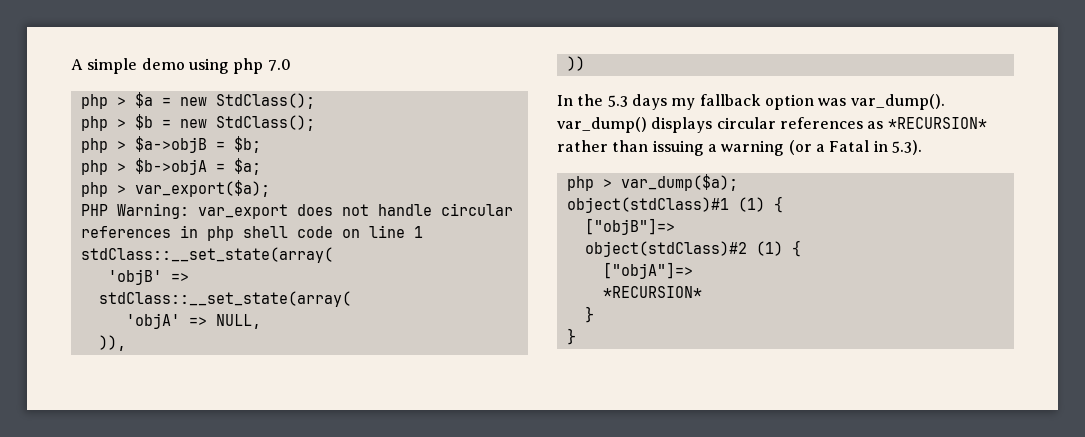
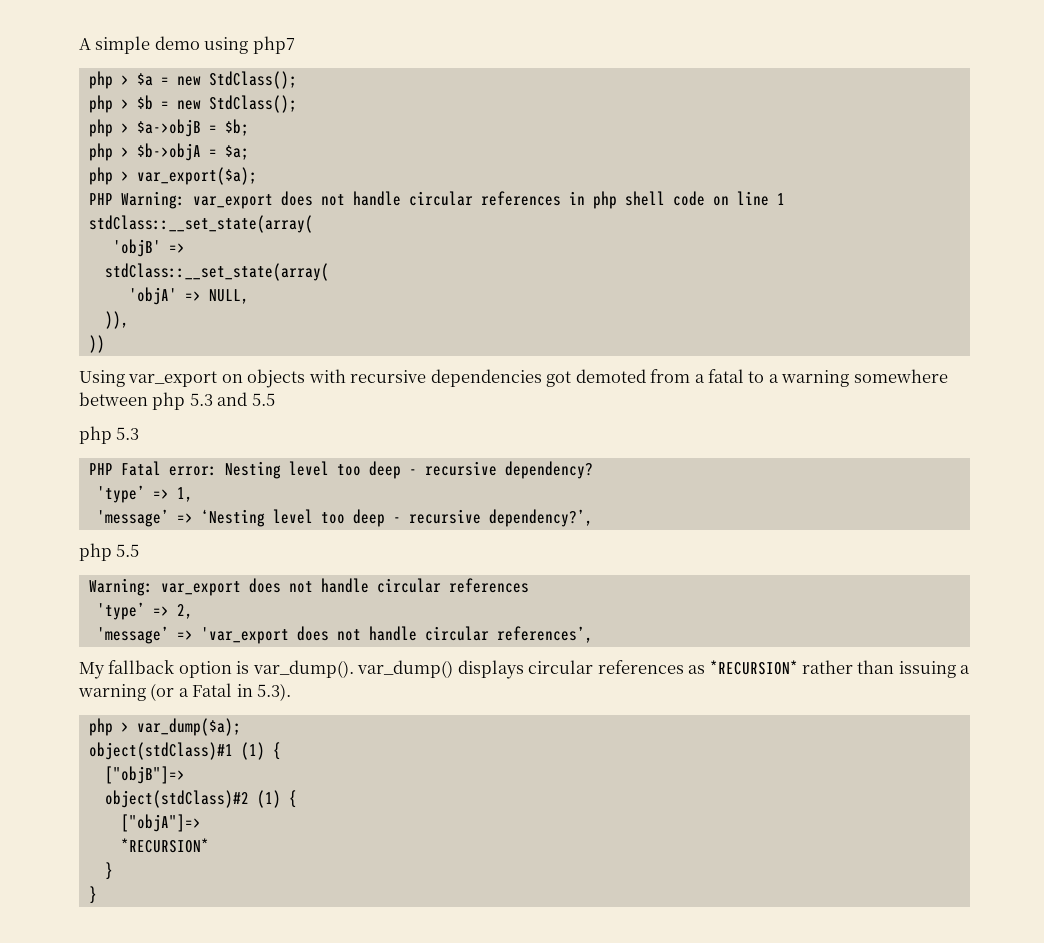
[233,58,291,74] php 7.0 -> [252,36,295,54] php7
[557,94,696,110] In the 5.3 days my -> [79,369,948,388] [79,392,275,410] [79,426,140,444] [88,461,593,479] [96,485,193,503] [96,509,593,527] [79,543,140,561] [88,578,529,596] [96,602,193,620] [96,626,593,644] [79,662,105,679] Using var_export on objects with recursive dependencies got demoted from a fatal to a warning somewhere between php 5.3 and 5.5 // php 5.3 // PHP Fatal error: Nesting level too deep - recursive dependency? // 'type’ => 1, // 'message’ => ‘Nesting level too deep - recursive dependency?’, // php 5.5 // Warning: var_export does not handle circular references // 'type’ => 2, // 'message’ => 'var_export does not handle circular references’, // My
[818,98,847,106] was -> [236,661,250,674] is

